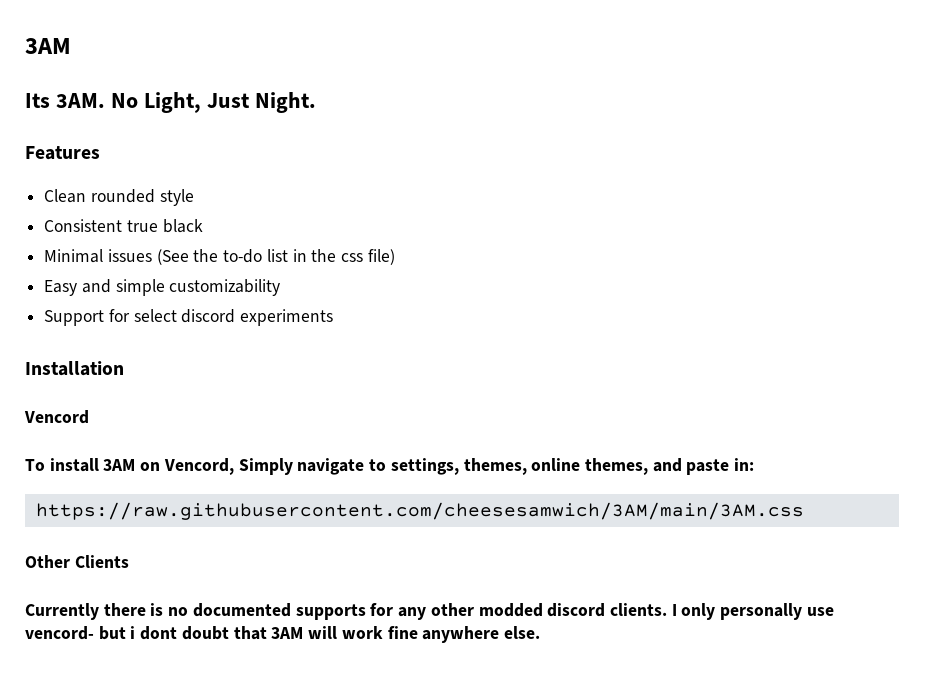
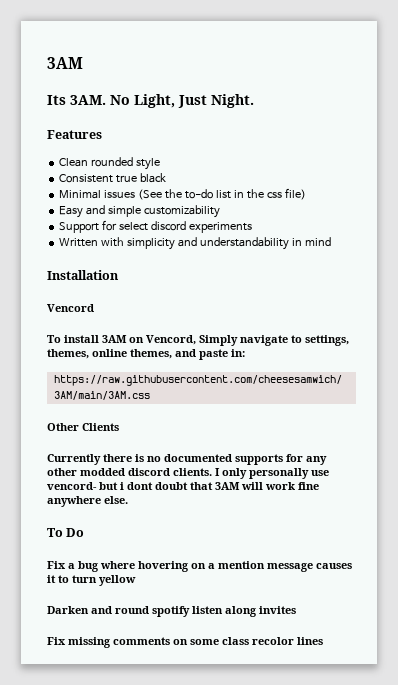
(334, 317) none -> [59,237,331,250] // Written with simplicity and understandability in mind
(540, 632) none -> [47,528,85,537] [47,561,352,572] [47,575,136,586] [47,606,296,617] [47,637,323,648] // To Do // Fix a bug where hovering on a mention message causes it to turn yellow // Darken and round spotify listen along invites // Fix missing comments on some class recolor lines

